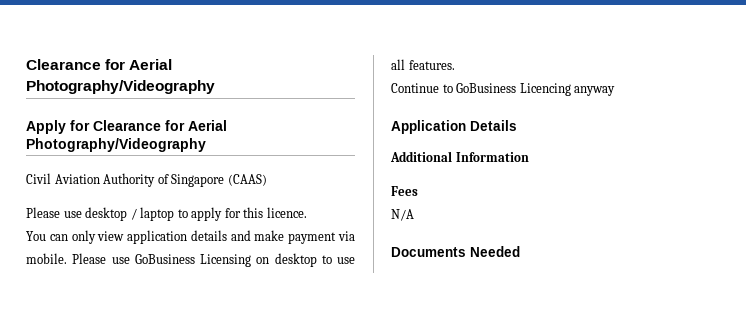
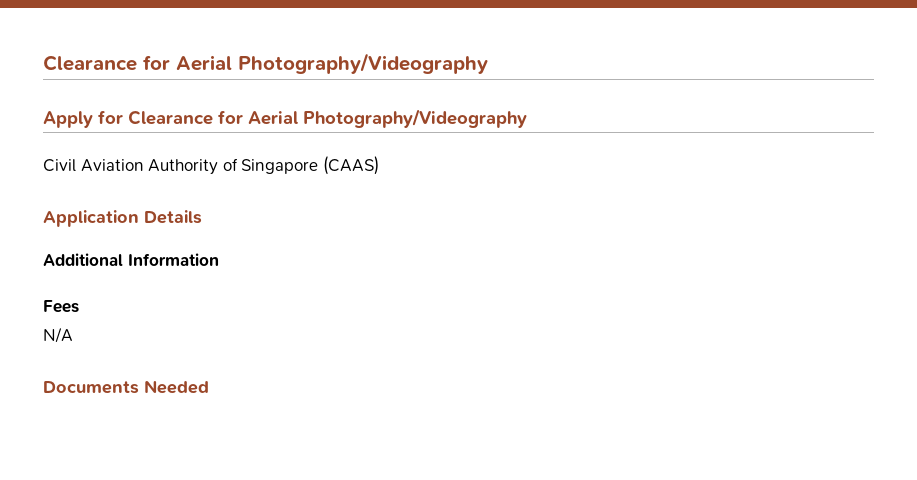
[26,207,307,221] [26,230,355,244] [26,253,355,267] [391,59,455,70] [391,83,616,96] // Please use desktop / laptop to apply for this licence. // You can only view application details and make payment via mobile. Please use GoBusiness Licensing on desktop to use all features. // Continue to GoBusiness Licencing anyway -> (379, 165) none

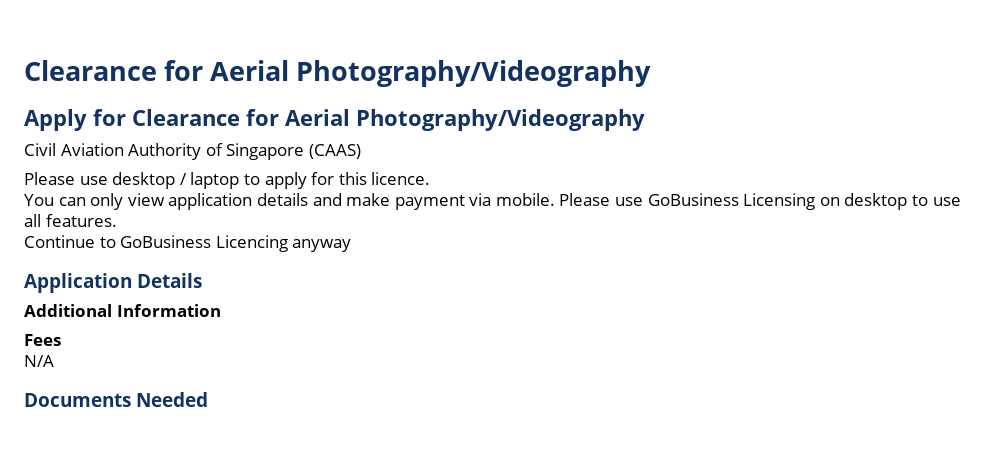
(379, 165) none -> [24,172,431,189] [24,193,961,210] [24,214,117,227] [24,235,352,252] // Please use desktop / laptop to apply for this licence. // You can only view application details and make payment via mobile. Please use GoBusiness Licensing on desktop to use all features. // Continue to GoBusiness Licencing anyway

